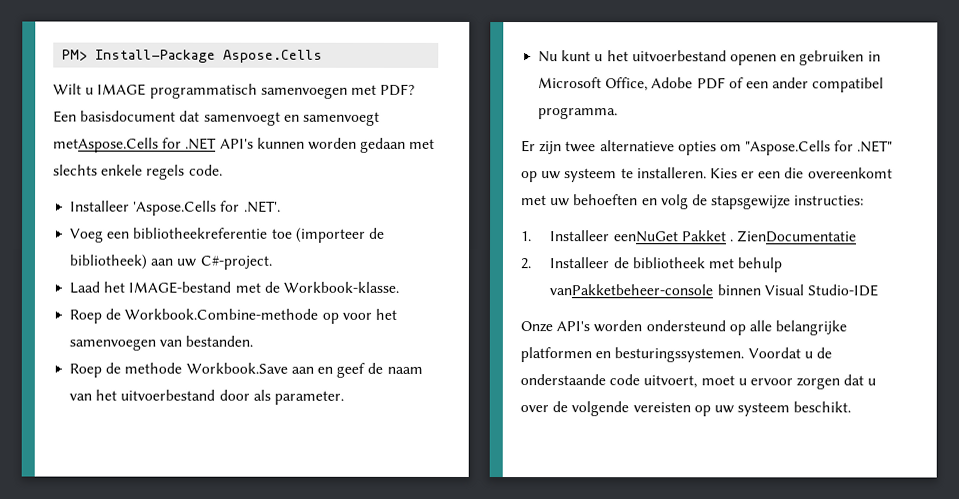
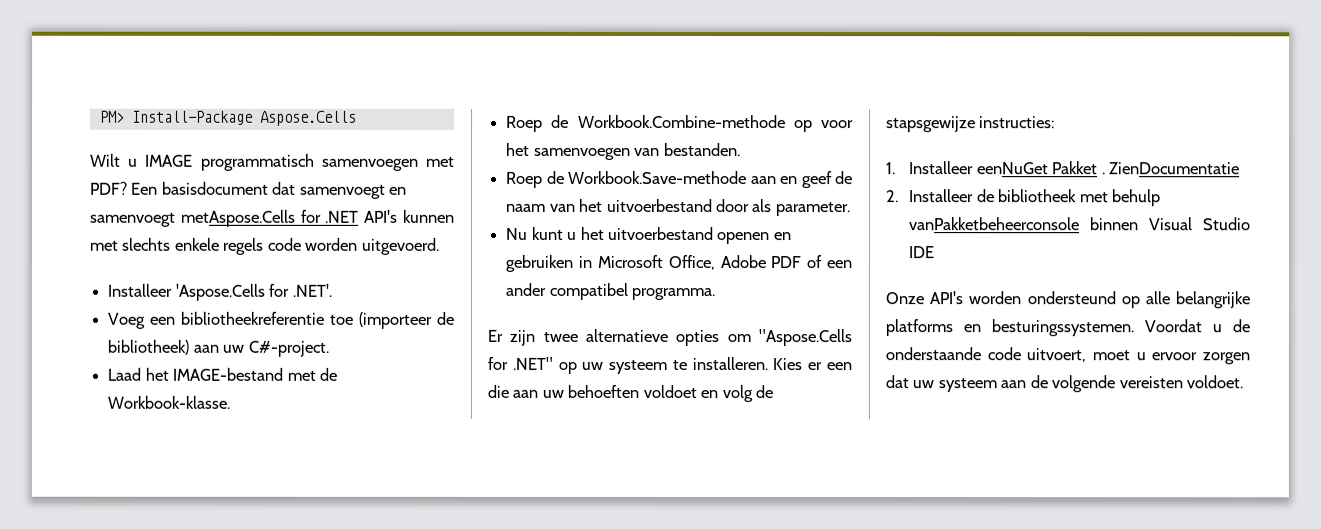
[307,137,407,153] worden gedaan -> (456, 216) none
[188,164,223,176] code. -> [267,237,440,255] code worden uitgevoerd.
[124,362,288,374] methode Workbook.Save -> [568,170,748,185] Workbook.Save-methode
[807,167,893,179] [521,195,547,206] overeenkomt met -> [512,389,539,398] aan
(639, 200) none -> [642,384,697,399] voldoet
[549,284,714,296] vanPakketbeheer-console -> [909,217,1081,231] vanPakketbeheerconsole
[806,284,878,297] Studio-IDE -> [1203,217,1251,231] [909,246,936,259] Studio IDE
[520,347,592,363] platformen -> [885,319,953,337] platforms
[867,378,877,386] [520,401,852,417] u over de volgende vereisten op uw systeem beschikt. -> [912,375,1244,393] uw systeem aan de volgende vereisten voldoet.

